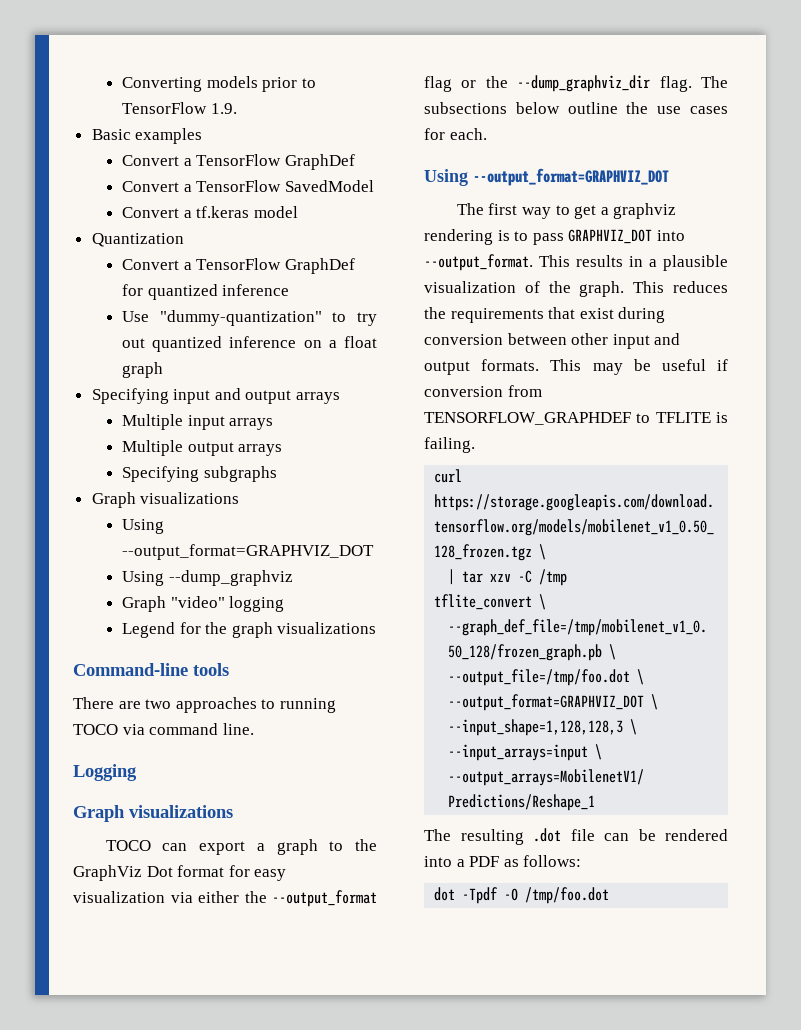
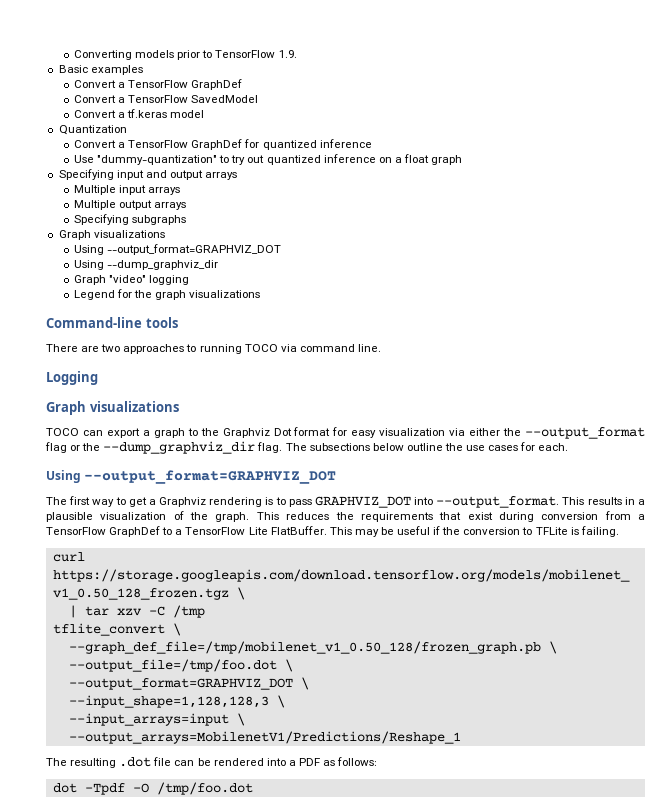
[168,570,293,586] --dump_graphviz -> [107,260,219,270] --dump_graphviz_dir
[73,865,142,881] GraphViz -> [222,428,270,438] Graphviz
[613,203,677,219] graphviz -> [159,497,207,507] Graphviz
[507,333,681,349] [424,359,540,375] between other input and output formats. -> [604,511,645,520] [46,526,327,537] from a TensorFlow GraphDef to a TensorFlow Lite FlatBuffer.
[424,385,542,397] [424,412,711,425] conversion from TENSORFLOW_GRAPHDEF to TFLITE -> [442,527,568,535] the conversion to TFLite

